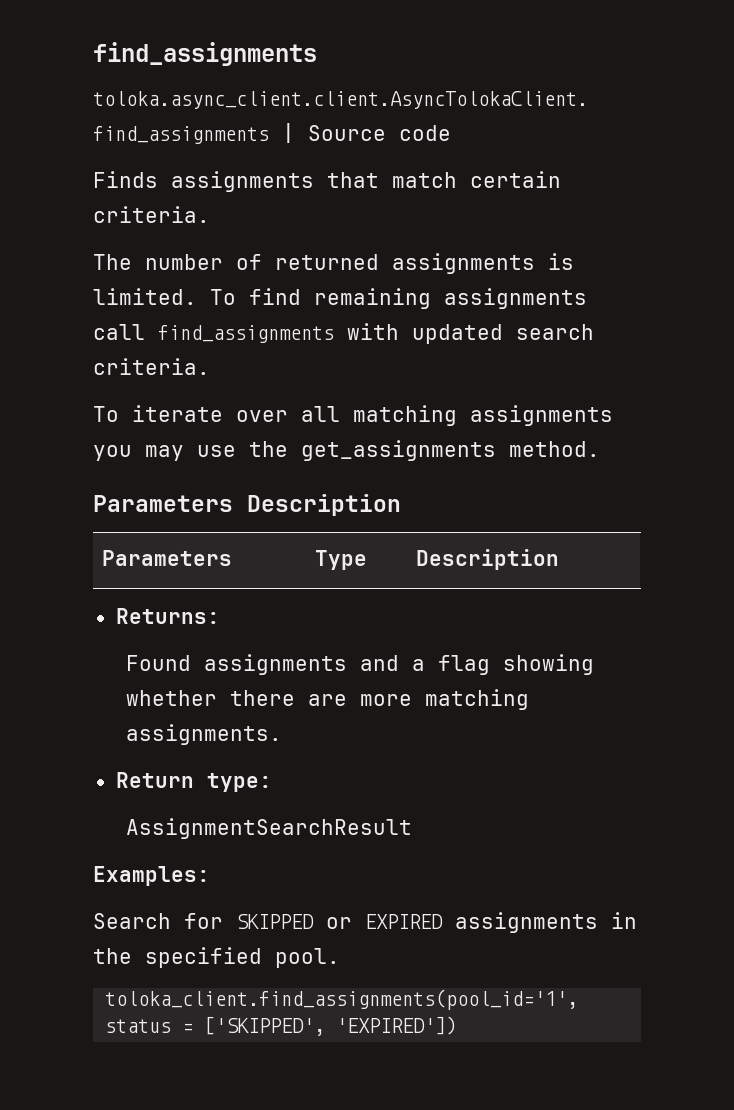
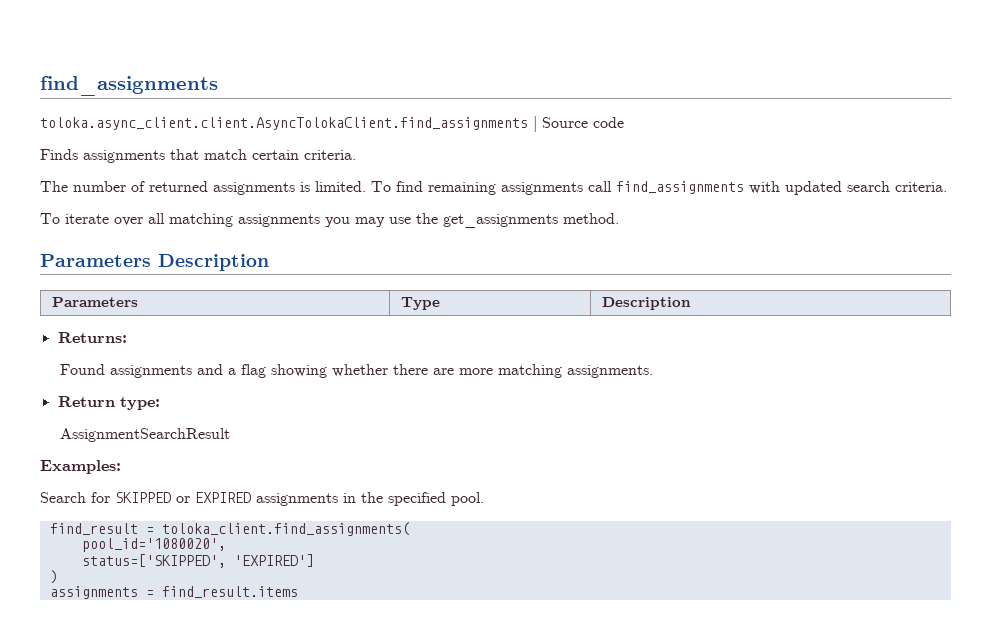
[105,989,579,1010] [105,1016,458,1036] toloka_client.find_assignments(pool_id='1', status = ['SKIPPED', 'EXPIRED']) -> [49,522,410,536] [81,538,226,552] [81,554,314,568] [49,570,58,584] [49,586,298,599] find_result = toloka_client.find_assignments( // pool_id='1080020', // status=['SKIPPED', 'EXPIRED'] // ) // assignments = find_result.items

